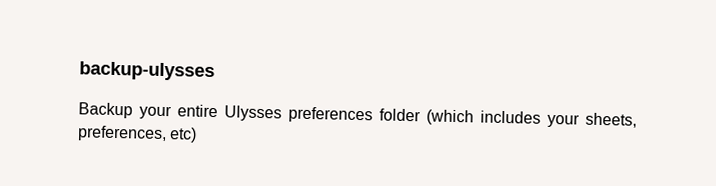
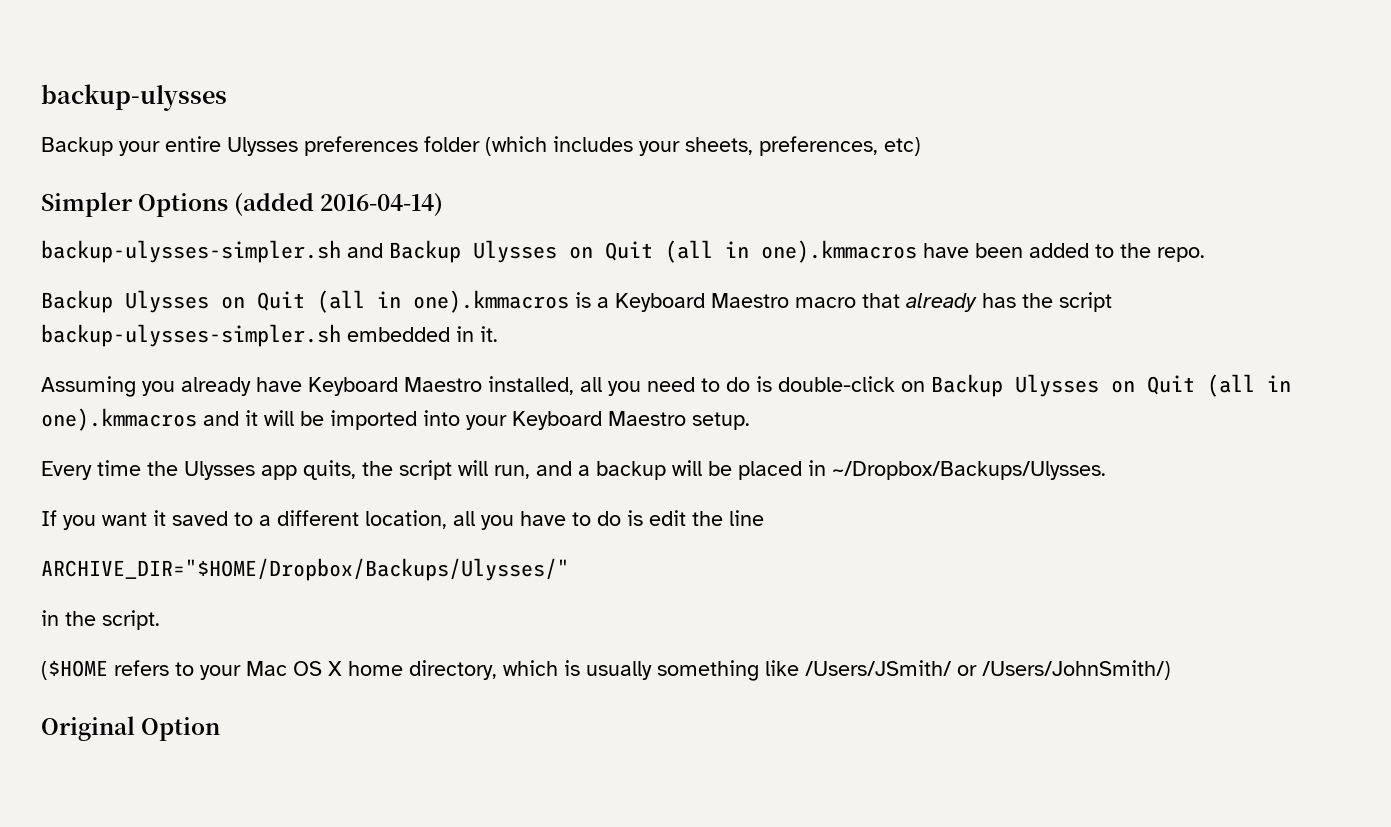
(198, 135) none -> [41,192,444,217] [41,240,1205,263] [41,290,1112,313] [41,324,498,347] [41,374,1291,397] [41,408,750,431] [41,460,1106,480] [41,510,764,530] [41,558,569,581] [41,610,160,630] [41,660,1171,681] [41,716,221,741] // Simpler Options (added 2016-04-14) // backup-ulysses-simpler.sh and Backup Ulysses on Quit (all in one).kmmacros have been added to the repo. // Backup Ulysses on Quit (all in one).kmmacros is a Keyboard Maestro macro that already has the script backup-ulysses-simpler.sh embedded in it. // Assuming you already have Keyboard Maestro installed, all you need to do is double-click on Backup Ulysses on Quit (all in one).kmmacros and it will be imported into your Keyboard Maestro setup. // Every time the Ulysses app quits, the script will run, and a backup will be placed in ~/Dropbox/Backups/Ulysses. // If you want it saved to a different location, all you have to do is edit the line // ARCHIVE_DIR="$HOME/Dropbox/Backups/Ulysses/" // in the script. // ($HOME refers to your Mac OS X home directory, which is usually something like /Users/JSmith/ or /Users/JohnSmith/) // Original Option

